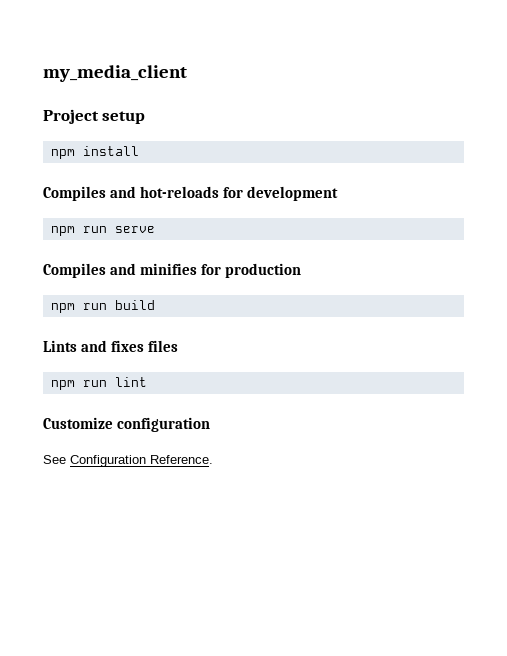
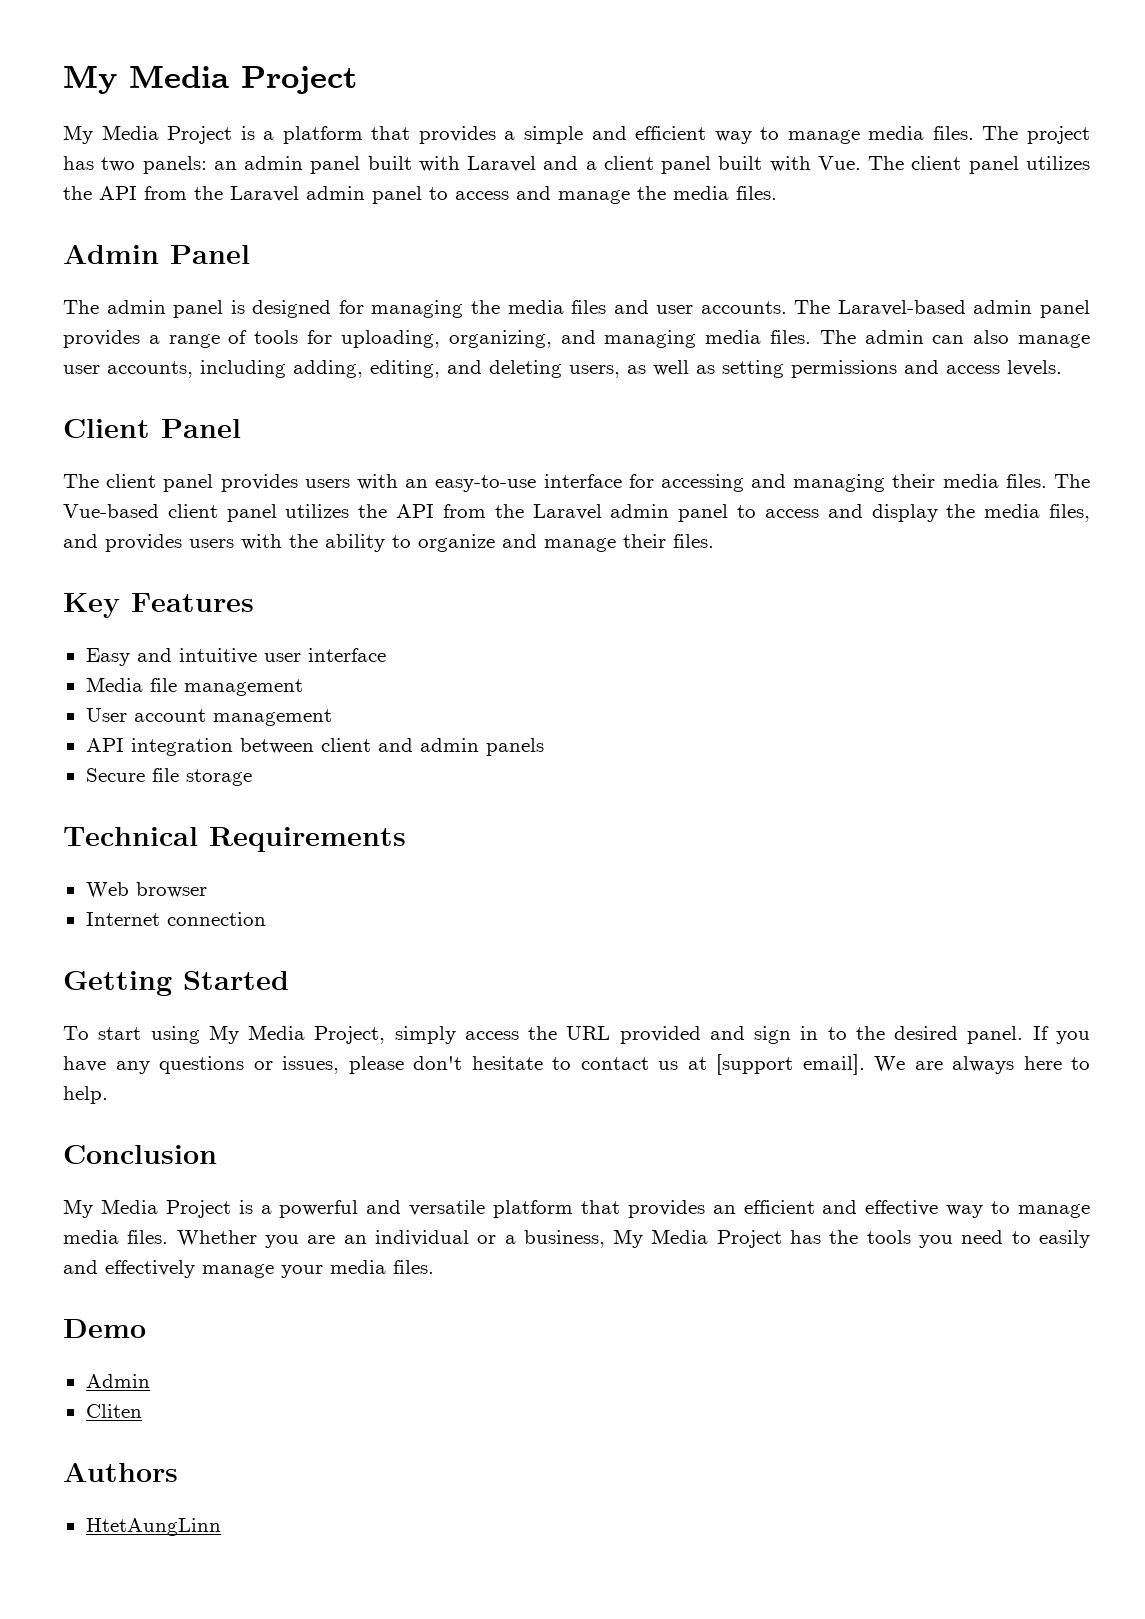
[43,65,187,82] [43,109,146,124] [50,146,139,159] [43,186,339,201] [50,226,155,236] [43,263,302,278] [50,300,155,313] [43,340,179,352] [50,377,147,390] [43,417,211,432] [43,455,213,467] my_media_client // Project setup // npm install // Compiles and hot-reloads for development // npm run serve // Compiles and minifies for production // npm run build // Lints and fixes files // npm run lint // Customize configuration // See Configuration Reference. -> [63,65,357,94] [63,125,1090,144] [63,156,1091,174] [63,186,777,204] [63,245,250,264] [63,300,1090,318] [63,330,1090,348] [63,360,1062,378] [63,419,241,438] [63,474,1090,492] [63,504,1091,522] [63,534,714,552] [63,593,254,618] [85,648,386,666] [85,677,303,696] [85,708,332,726] [85,738,544,756] [85,768,252,786] [63,827,406,852] [85,882,207,898] [85,912,266,926] [63,971,289,996] [63,1025,1091,1044] [63,1054,1090,1075] [63,1086,108,1104] [63,1145,217,1164] [63,1199,1090,1218] [63,1229,1090,1248] [63,1260,434,1278] [63,1319,146,1338] [85,1374,150,1388] [85,1404,142,1418] [63,1463,178,1482] [85,1518,221,1536] My Media Project // My Media Project is a platform that provides a simple and efficient way to manage media files. The project has two panels: an admin panel built with Laravel and a client panel built with Vue. The client panel utilizes the API from the Laravel admin panel to access and manage the media files. // Admin Panel // The admin panel is designed for managing the media files and user accounts. The Laravel-based admin panel provides a range of tools for uploading, organizing, and managing media files. The admin can also manage user accounts, including adding, editing, and deleting users, as well as setting permissions and access levels. // Client Panel // The client panel provides users with an easy-to-use interface for accessing and managing their media files. The Vue-based client panel utilizes the API from the Laravel admin panel to access and display the media files, and provides users with the ability to organize and manage their files. // Key Features // Easy and intuitive user interface // Media file management // User account management // API integration between client and admin panels // Secure file storage // Technical Requirements // Web browser // Internet connection // Getting Started // To start using My Media Project, simply access the URL provided and sign in to the desired panel. If you have any questions or issues, please don't hesitate to contact us at [support email]. We are always here to help. // Conclusion // My Media Project is a powerful and versatile platform that provides an efficient and effective way to manage media files. Whether you are an individual or a business, My Media Project has the tools you need to easily and effectively manage your media files. // Demo // Admin // Cliten // Authors // HtetAungLinn

